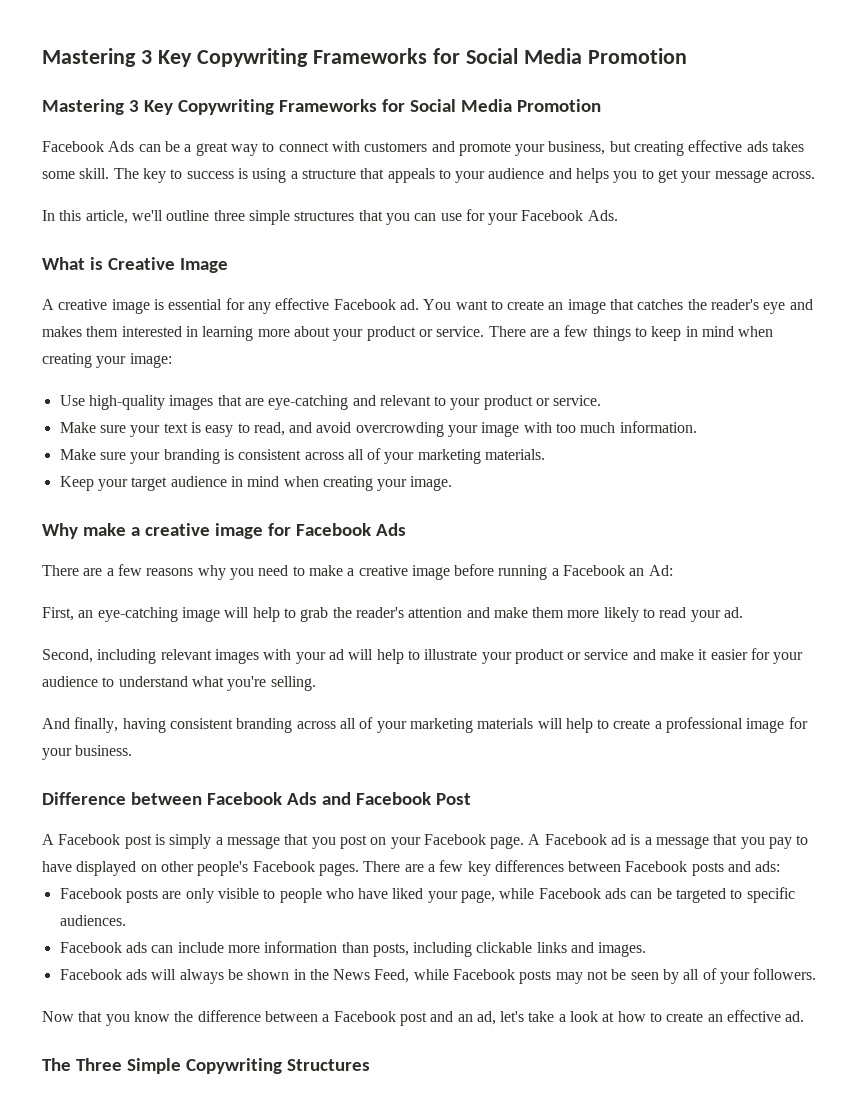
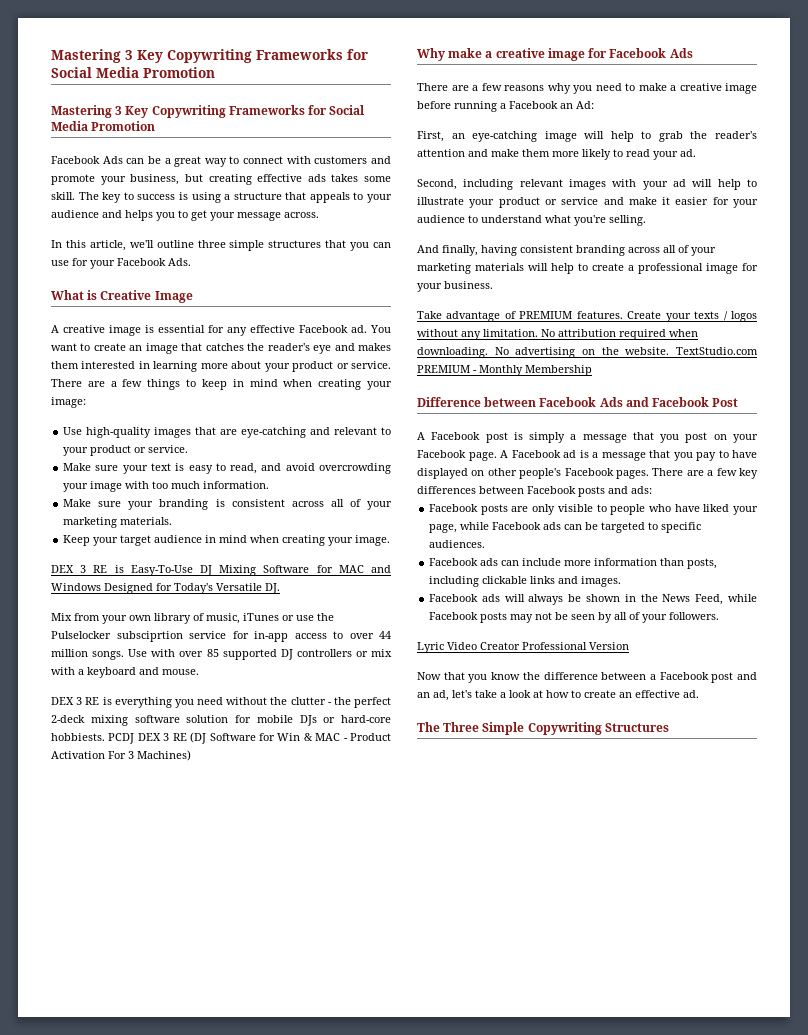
(453, 483) none -> [51,565,391,576] [51,583,280,594] [51,613,334,624] [51,631,391,642] [51,649,392,660] [51,667,199,678] [51,697,391,708] [51,715,391,726] [51,732,392,744] [51,750,191,761] // DEX 3 RE is Easy-To-Use DJ Mixing Software for MAC and Windows Designed for Today's Versatile DJ. // Mix from your own library of music, iTunes or use the Pulselocker subsciprtion service for in-app access to over 44 million songs. Use with over 85 supported DJ controllers or mix with a keyboard and mouse. // DEX 3 RE is everything you need without the clutter - the perfect 2-deck mixing software solution for mobile DJs or hard-core hobbiests. PCDJ DEX 3 RE (DJ Software for Win & MAC - Product Activation For 3 Machines)
(133, 750) none -> [417,311,757,322] [417,329,698,340] [417,347,758,358] [417,365,592,376] // Take advantage of PREMIUM features. Create your texts / logos without any limitation. No attribution required when downloading. No advertising on the website. TextStudio.com PREMIUM - Monthly Membership
(817, 974) none -> [417,642,629,653] // Lyric Video Creator Professional Version

